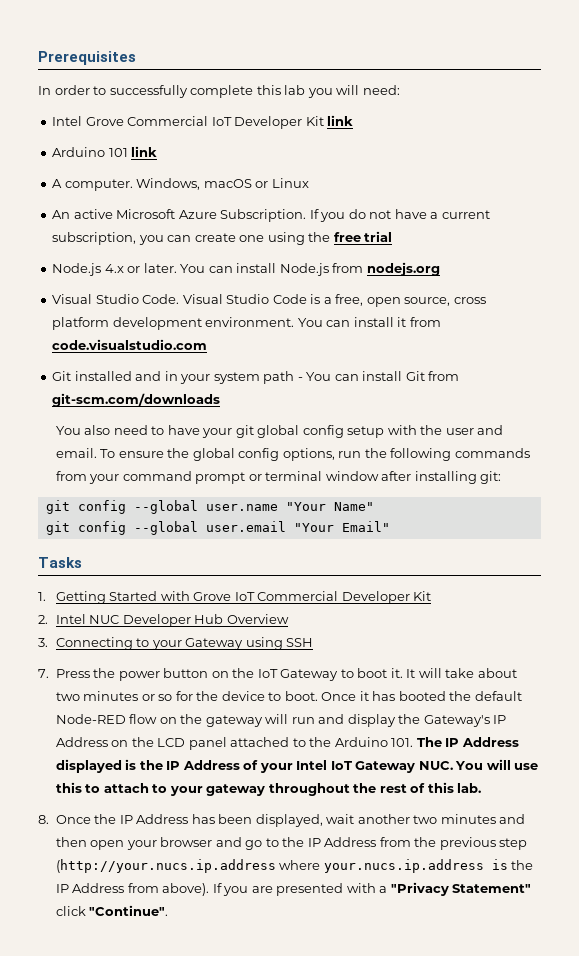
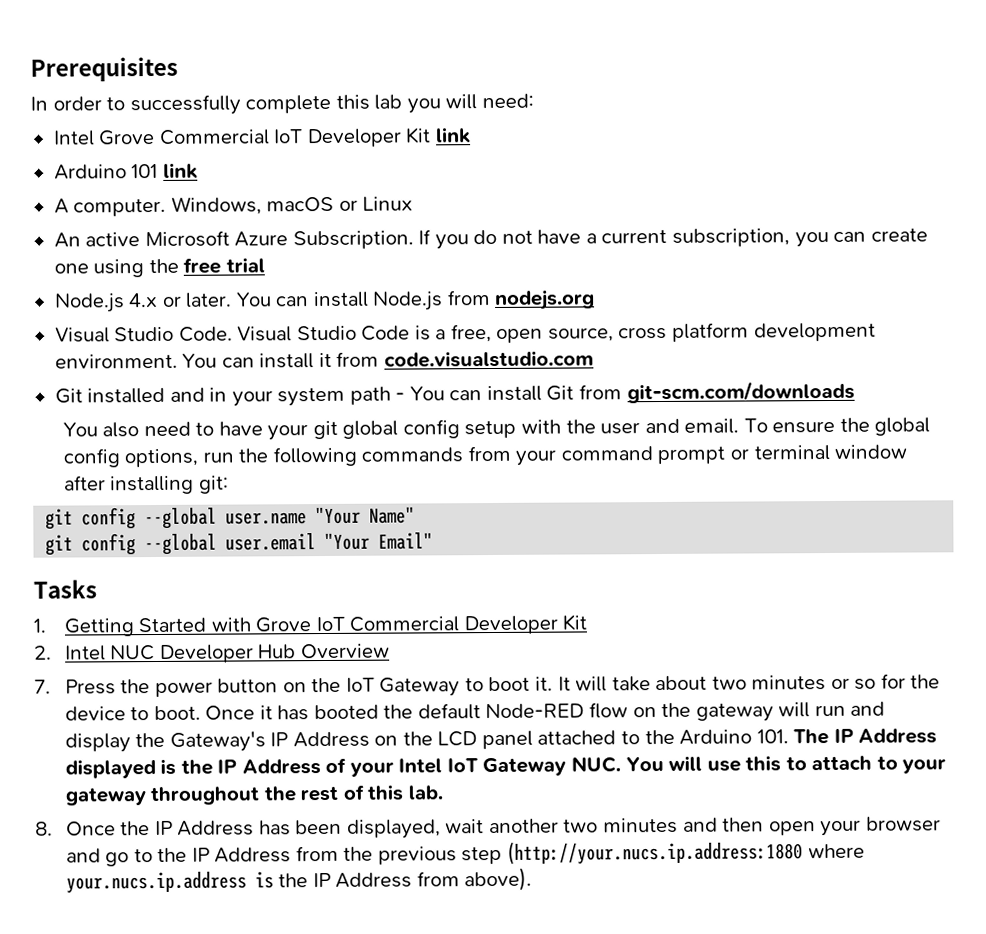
[38,637,314,650] // 3. Connecting to your Gateway using SSH -> (390, 651) none
[55,859,276,873] (http://your.nucs.ip.address -> [507,840,804,865] (http://your.nucs.ip.address:1880
[212,882,532,896] [55,905,169,916] If you are presented with a "Privacy Statement" click "Continue". -> (533, 879) none

